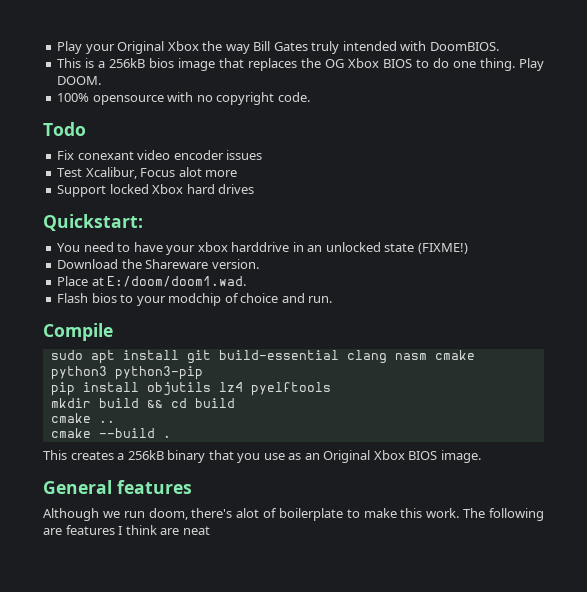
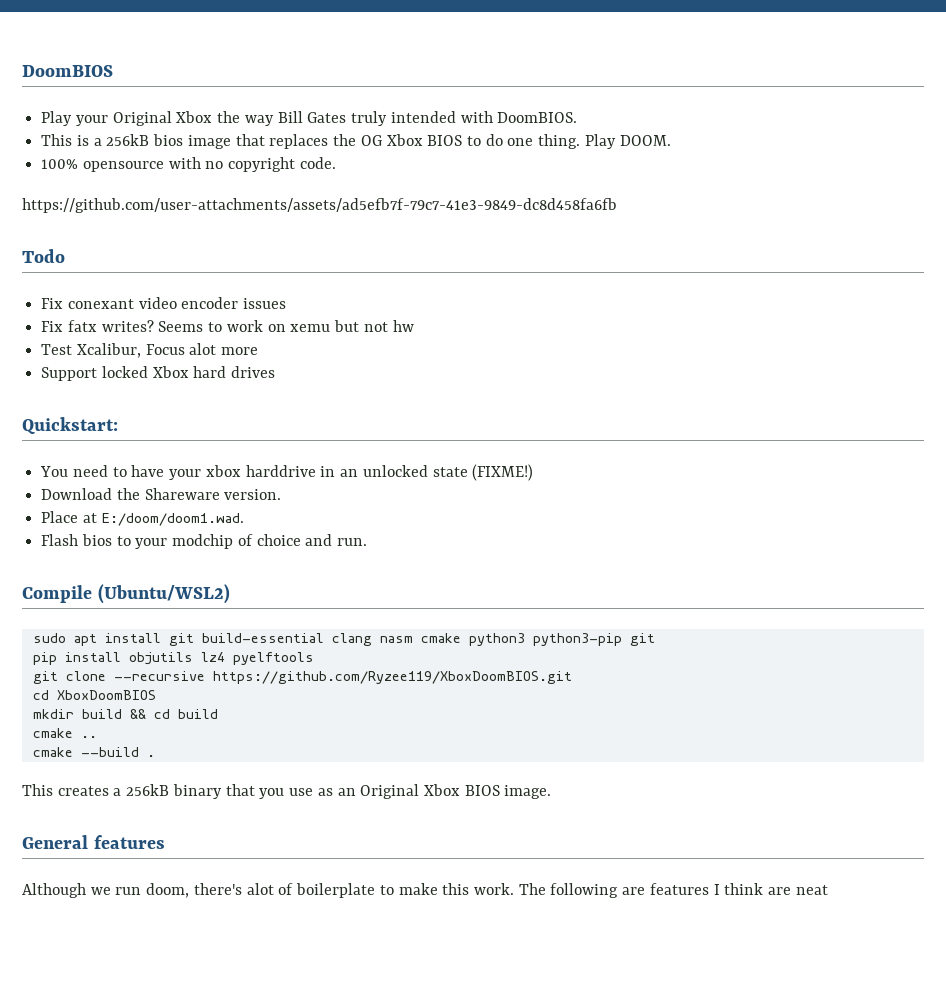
(57, 47) none -> [22,65,113,77] DoomBIOS //
(310, 97) none -> [22,198,617,213] // https://github.com/user-attachments/assets/ad5efb7f-79c7-41e3-9849-dc8d458fa6fb
(263, 155) none -> [41,320,414,332] // Fix fatx writes? Seems to work on xemu but not hw
(113, 332) none -> [97,584,230,604] (Ubuntu/WSL2)
(203, 373) none -> [629,633,655,646] git
(331, 389) none -> [32,671,572,684] [32,690,156,700] // git clone --recursive https://github.com/Ryzee119/XboxDoomBIOS.git // cd XboxDoomBIOS

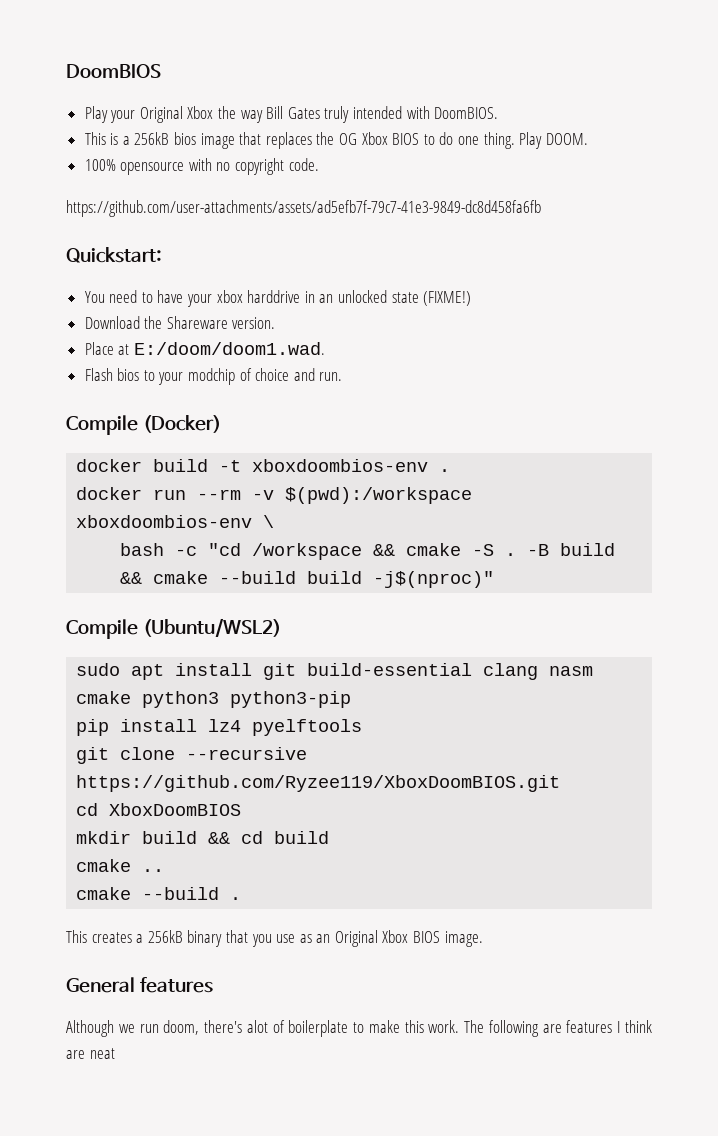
[22,249,65,263] [41,297,287,309] [41,320,414,332] [41,343,259,358] [41,366,276,381] // Todo // Fix conexant video encoder issues // Fix fatx writes? Seems to work on xemu but not hw // Test Xcalibur, Focus alot more // Support locked Xbox hard drives -> (541, 208) none
(368, 542) none -> [66,415,221,435] [76,459,451,472] [76,487,473,504] [76,515,275,528] [120,543,616,560] [120,571,495,588] // Compile (Docker) // docker build -t xboxdoombios-env . // docker run --rm -v $(pwd):/workspace xboxdoombios-env \ // bash -c "cd /workspace && cmake -S . -B build && cmake --build build -j$(nproc)"
[629,633,655,646] git -> (352, 699) none
[128,652,193,665] objutils -> (198, 725) none

